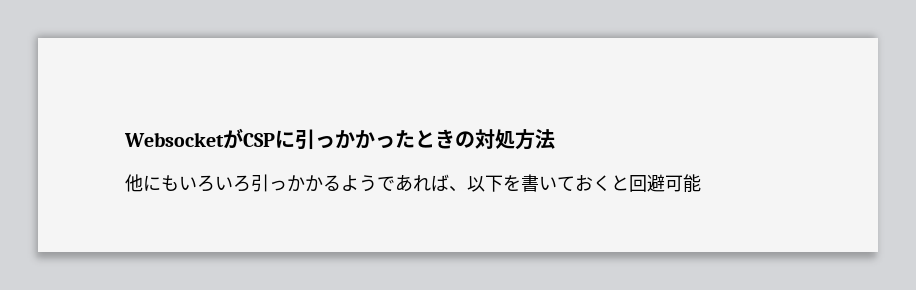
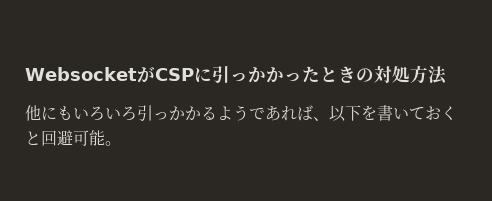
(701, 183) none -> [105,141,121,146] 。

